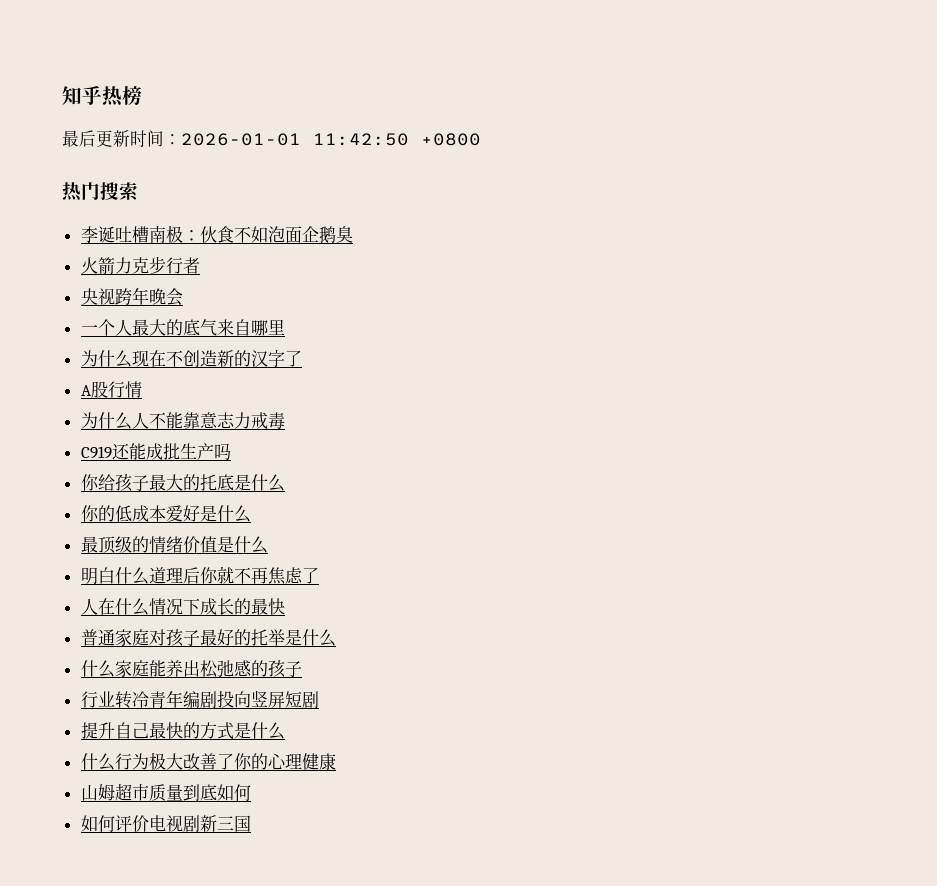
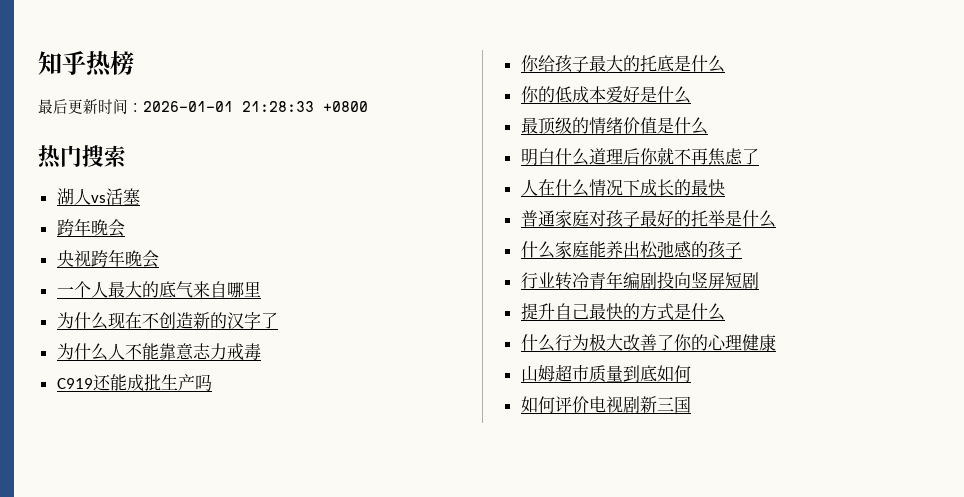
[313,133,409,146] 11:42:50 -> [242,101,314,112] 21:28:33
[80,225,353,243] [80,256,200,274] 李诞吐槽南极：伙食不如泡面企鹅臭 // 火箭力克步行者 -> [56,188,140,205] [56,218,125,237] 湖人vs活塞 // 跨年晚会
[80,381,142,398] // A股行情 -> (278, 320) none

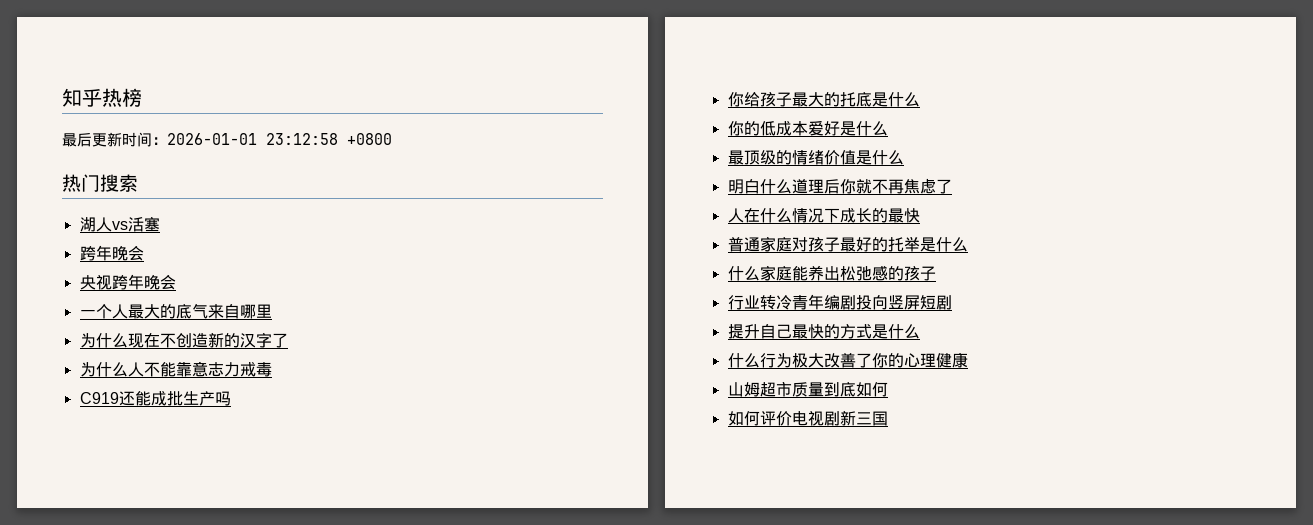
[242,101,314,112] 21:28:33 -> [266,133,338,145] 23:12:58

